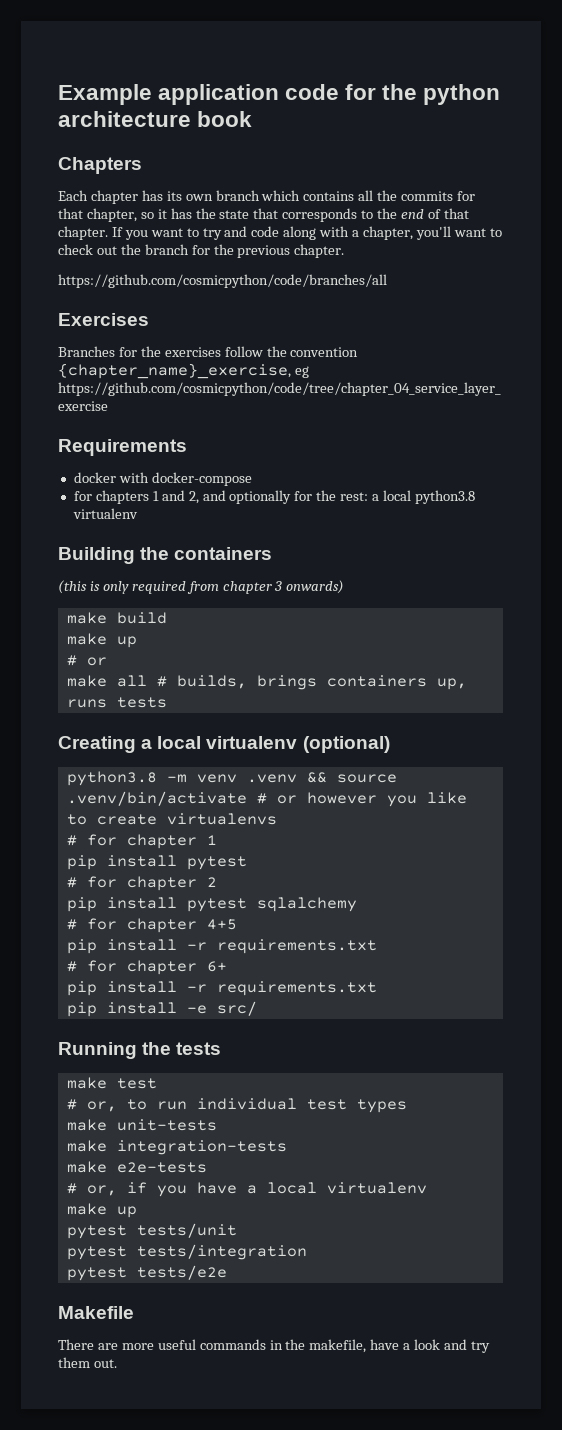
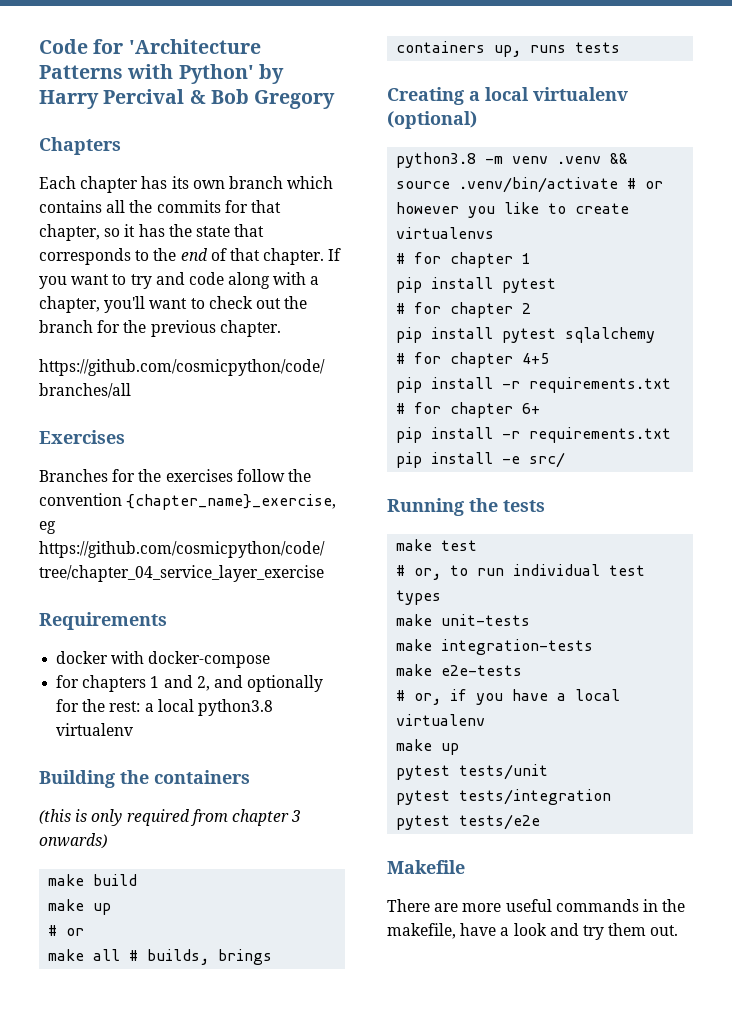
[58,84,501,105] [58,111,253,127] Example application code for the python architecture book -> [39,39,261,54] [39,64,284,84] [39,89,336,109] Code for 'Architecture Patterns with Python' by Harry Percival & Bob Gregory

